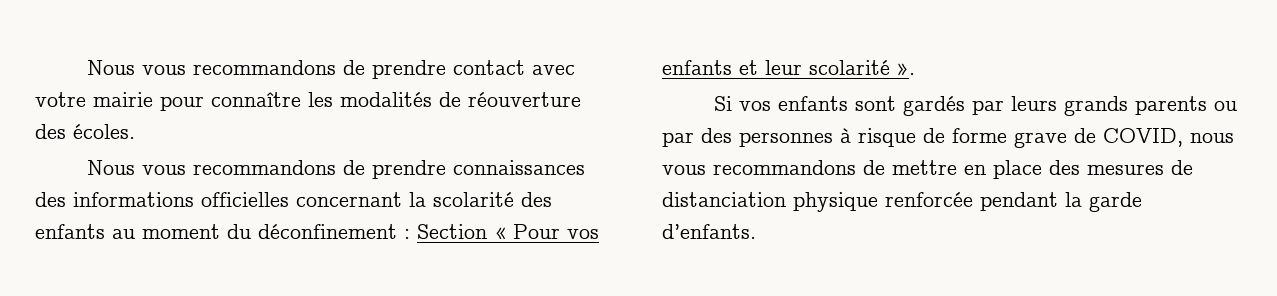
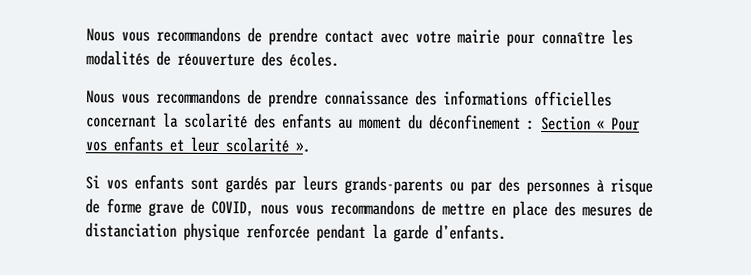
[452,160,585,175] connaissances -> [324,90,409,106] connaissance
[1063,96,1207,116] grands parents -> [344,175,443,195] grands-parents

